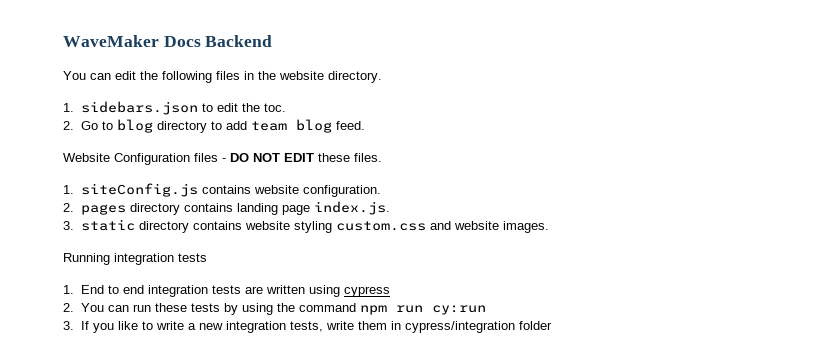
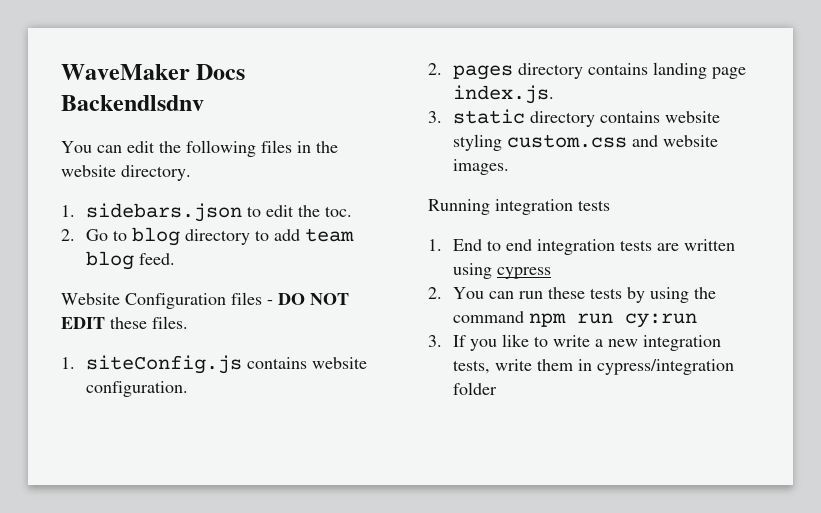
[205,35,273,47] Backend -> [61,95,204,111] Backendlsdnv

